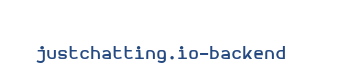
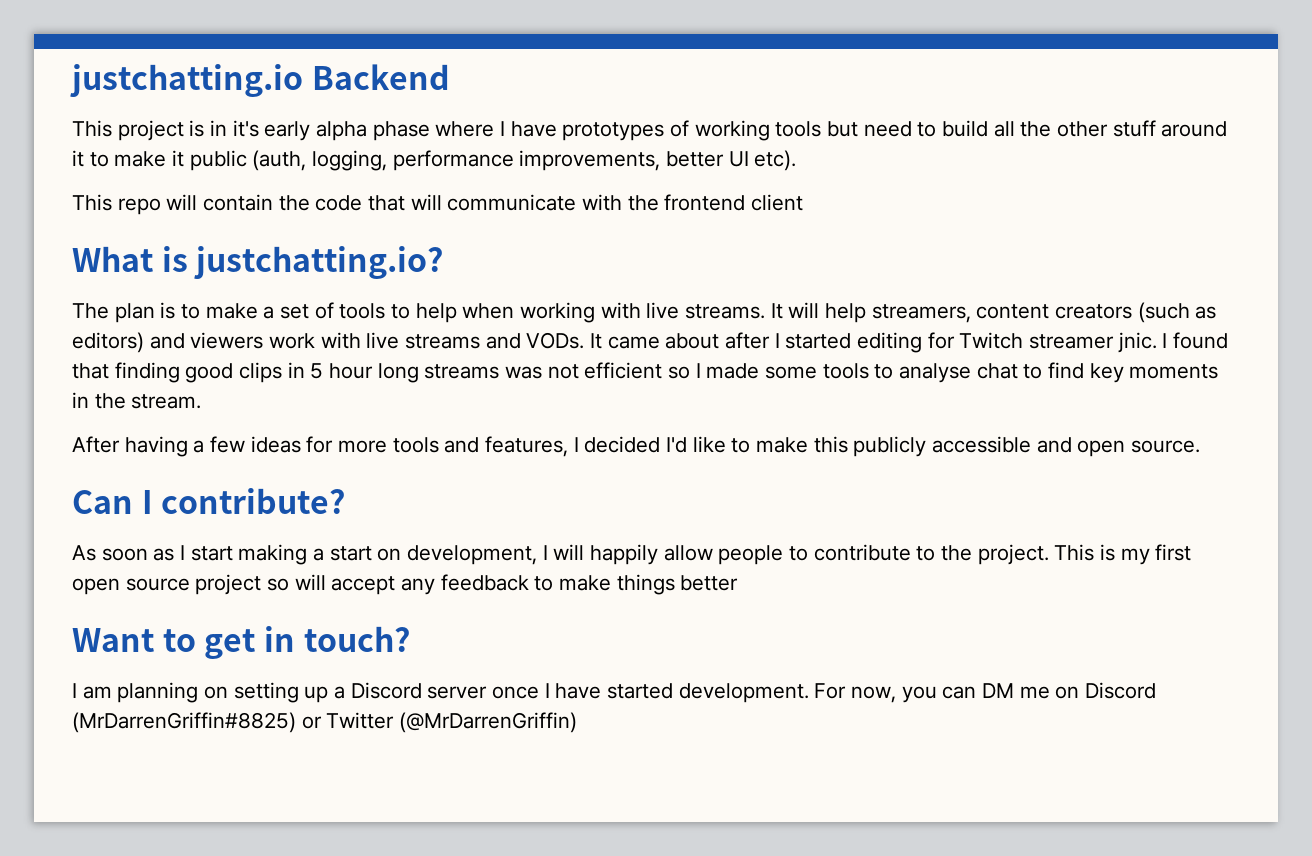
[35,46,286,63] justchatting.io-backend -> [70,64,450,98] [72,120,1228,141] [72,150,797,171] [72,194,804,215] [72,246,444,280] [72,302,1217,323] [72,332,1229,353] [72,362,1219,383] [72,392,202,409] [72,436,1201,457] [72,488,346,514] [72,544,1192,565] [72,574,739,595] [72,626,410,660] [72,682,1157,703] [72,712,578,733] justchatting.io Backend // This project is in it's early alpha phase where I have prototypes of working tools but need to build all the other stuff around it to make it public (auth, logging, performance improvements, better UI etc). // This repo will contain the code that will communicate with the frontend client // What is justchatting.io? // The plan is to make a set of tools to help when working with live streams. It will help streamers, content creators (such as editors) and viewers work with live streams and VODs. It came about after I started editing for Twitch streamer jnic. I found that finding good clips in 5 hour long streams was not efficient so I made some tools to analyse chat to find key moments in the stream. // After having a few ideas for more tools and features, I decided I'd like to make this publicly accessible and open source. // Can I contribute? // As soon as I start making a start on development, I will happily allow people to contribute to the project. This is my first open source project so will accept any feedback to make things better // Want to get in touch? // I am planning on setting up a Discord server once I have started development. For now, you can DM me on Discord (MrDarrenGriffin#8825) or Twitter (@MrDarrenGriffin)

